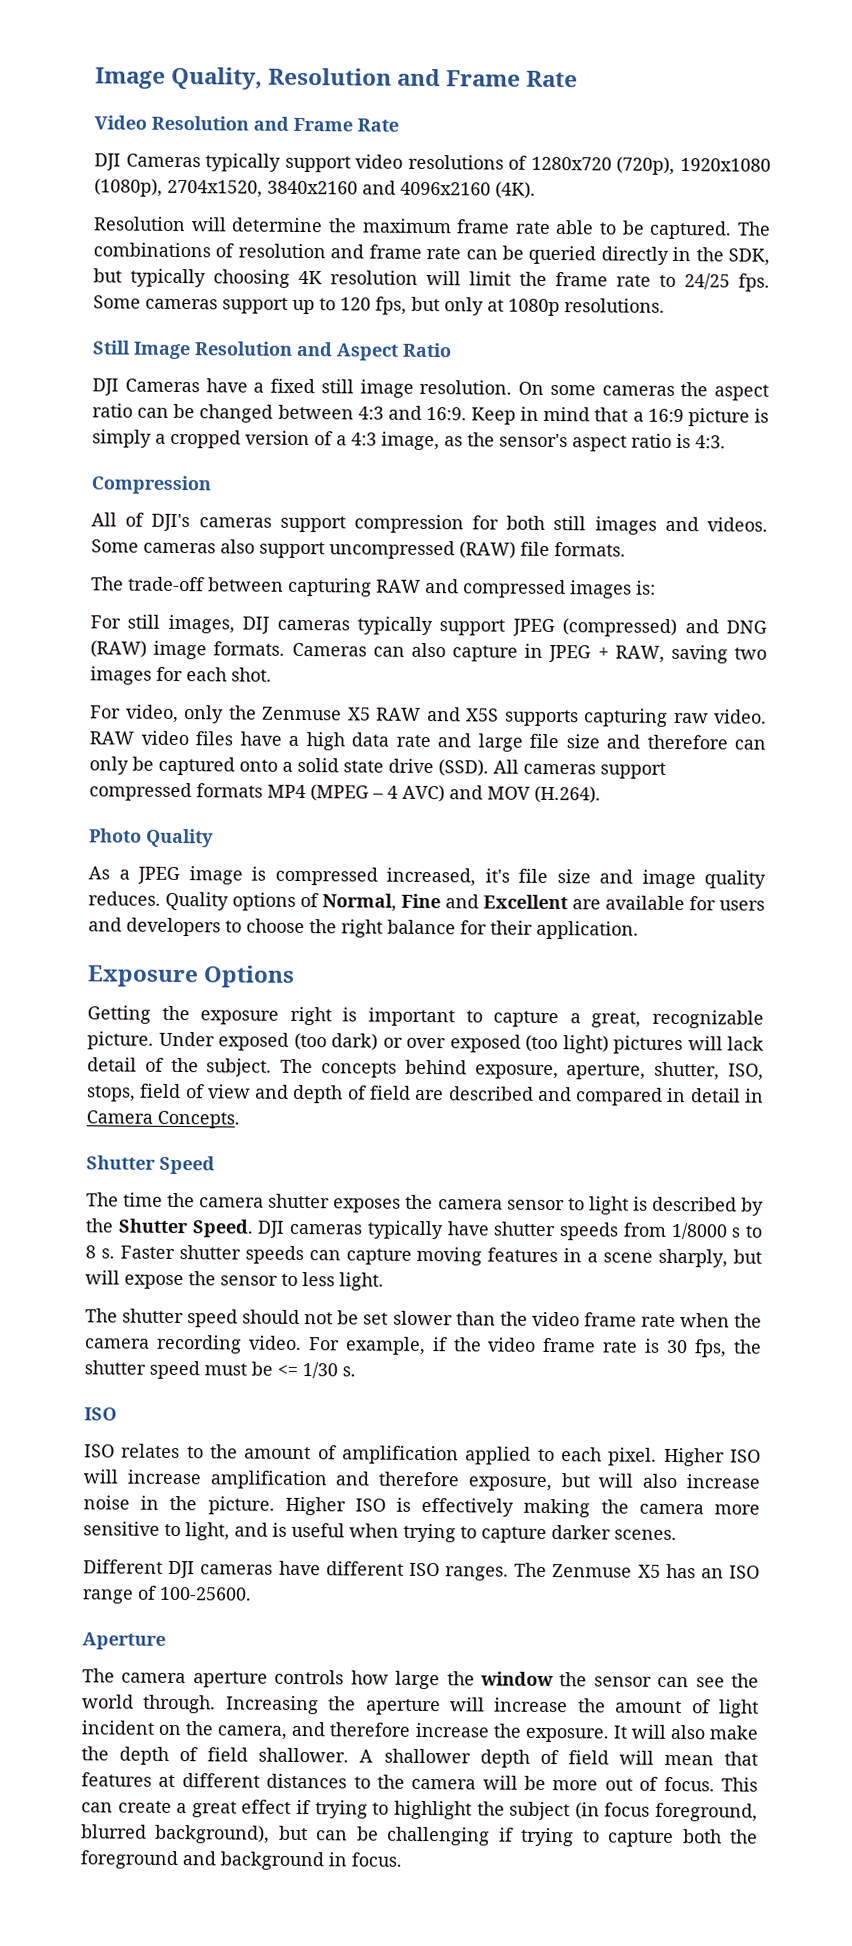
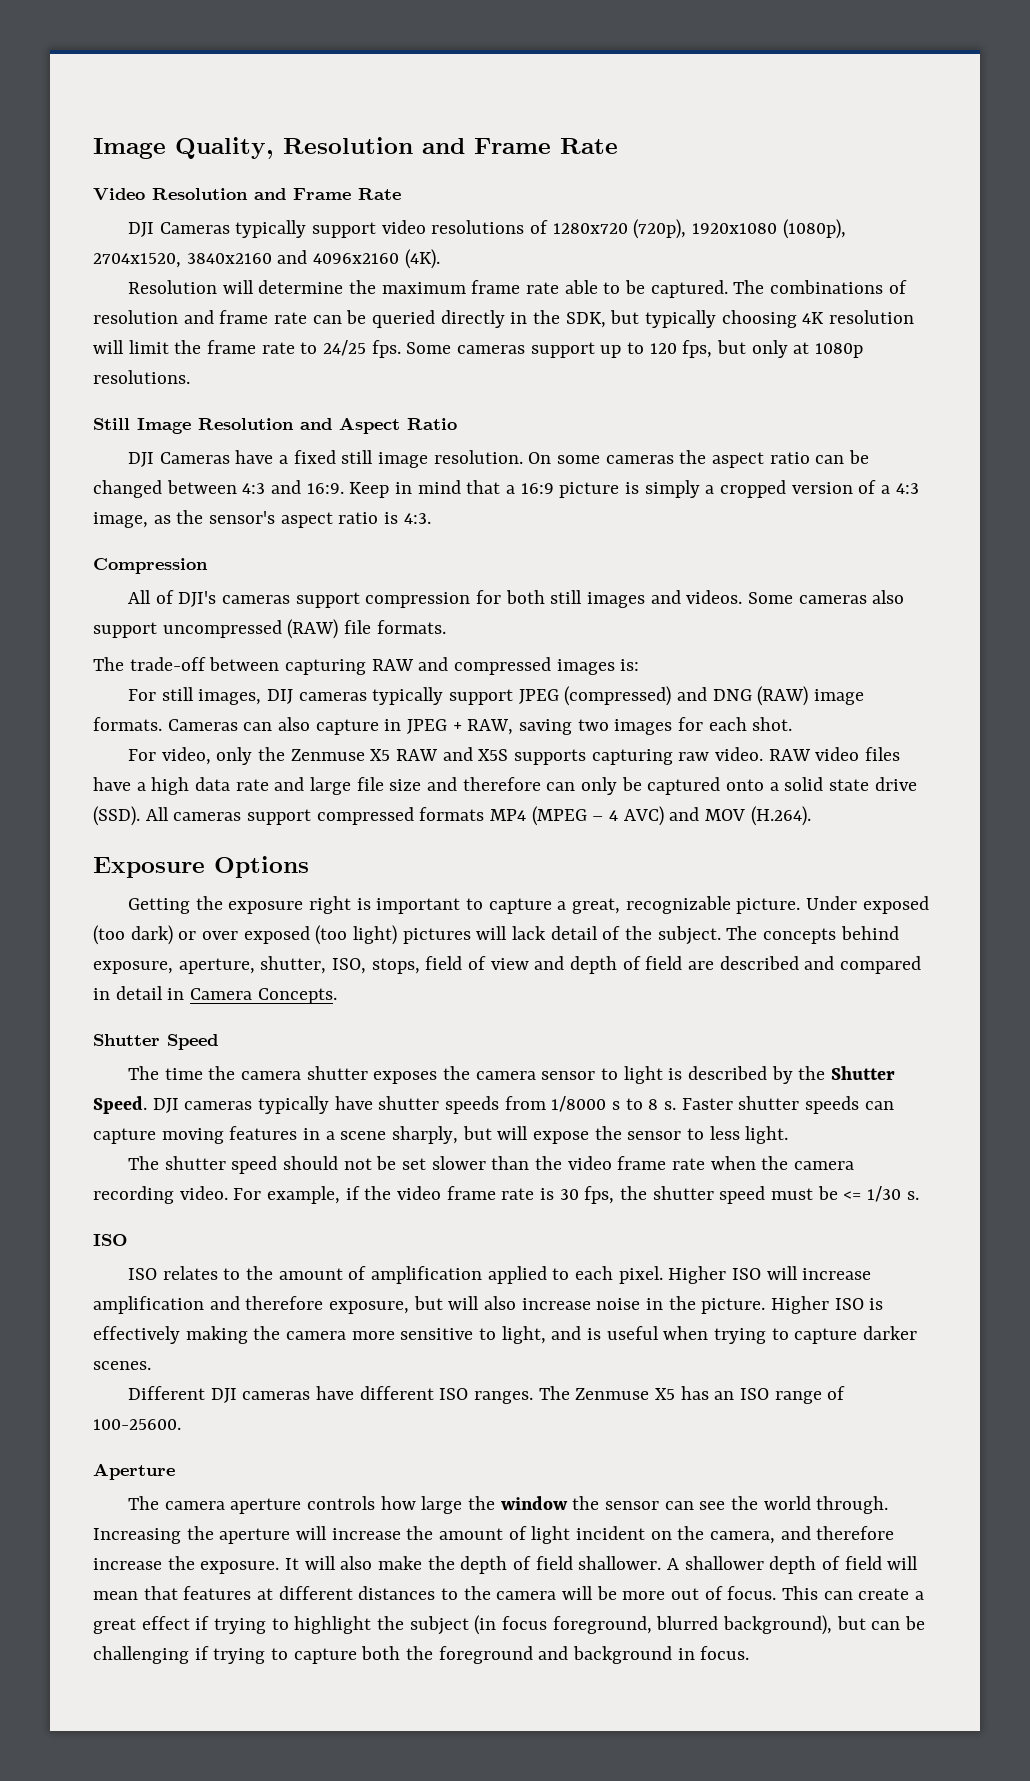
[89,828,214,848] [88,866,766,889] [88,891,765,912] [88,917,639,940] // Photo Quality // As a JPEG image is compressed increased, it's file size and image quality reduces. Quality options of Normal, Fine and Excellent are available for users and developers to choose the right balance for their application. -> (811, 816) none

